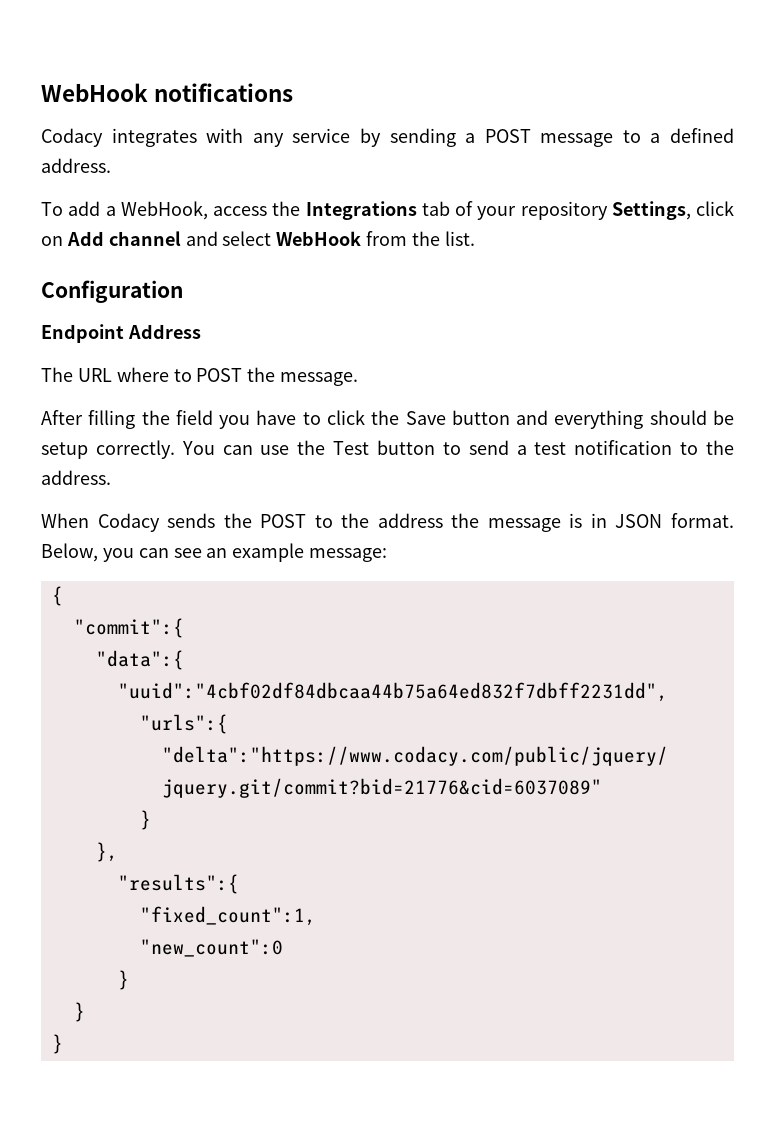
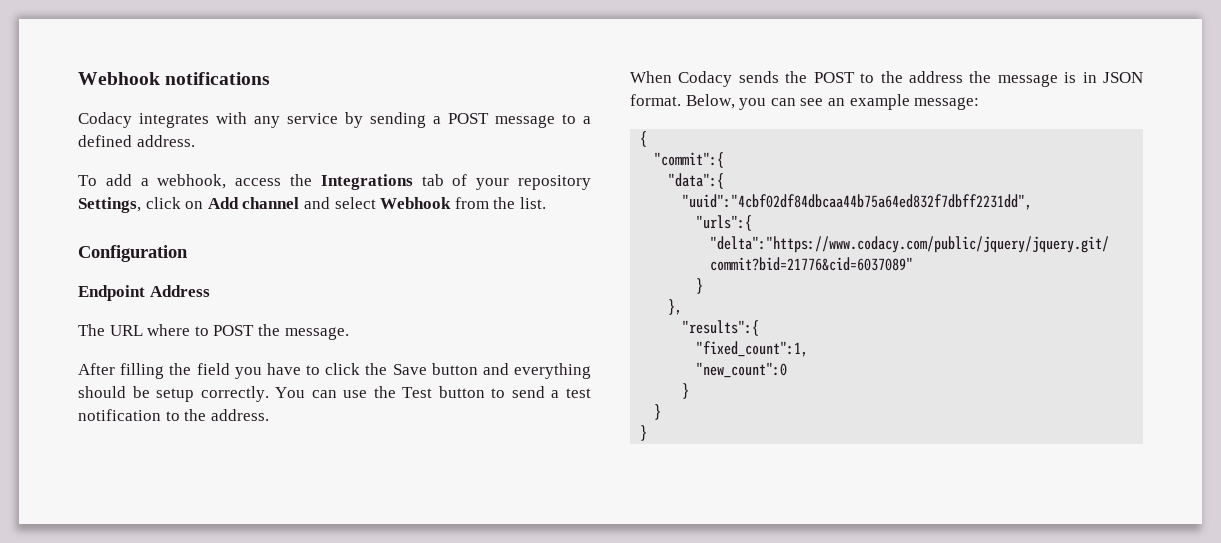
[41,83,148,102] WebHook -> [78,72,160,85] Webhook
[120,201,208,220] WebHook, -> [157,174,227,189] webhook,
[276,231,362,246] WebHook -> [380,197,452,209] Webhook

